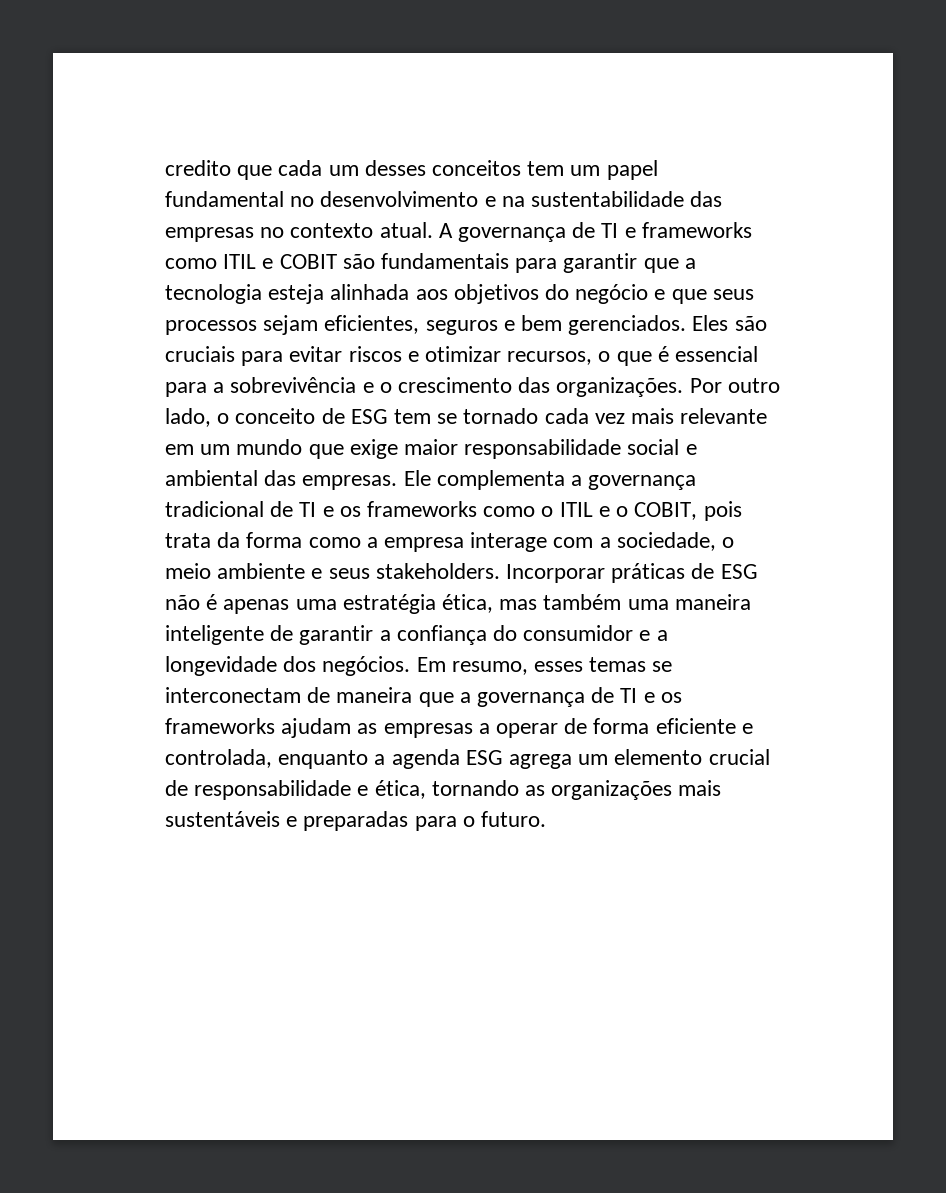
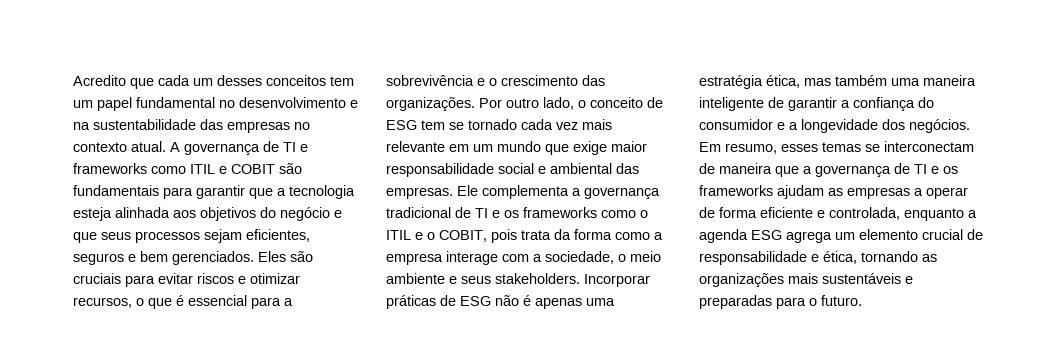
[165,160,231,176] credito -> [73,75,126,86] Acredito

